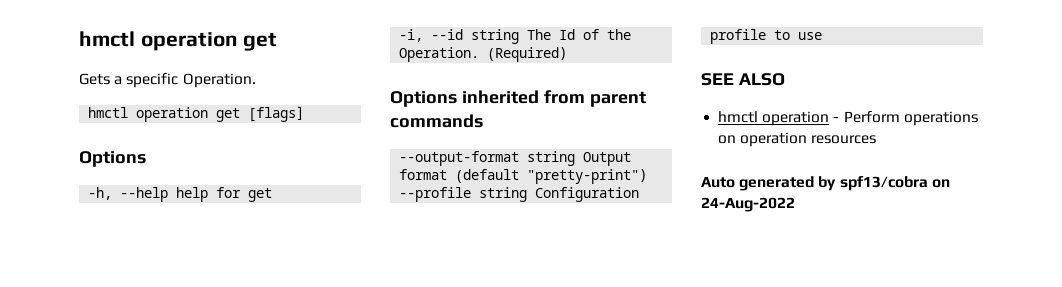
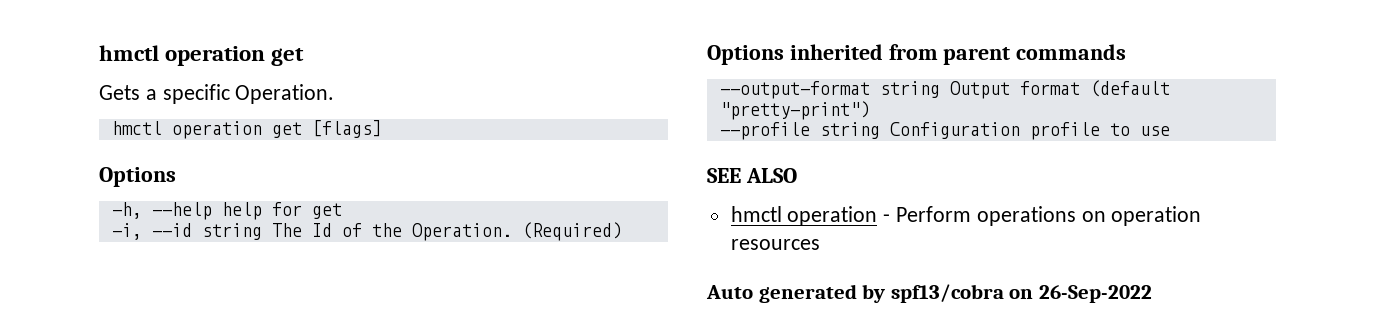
[701,197,795,212] 24-Aug-2022 -> [1038,285,1152,303] 26-Sep-2022

